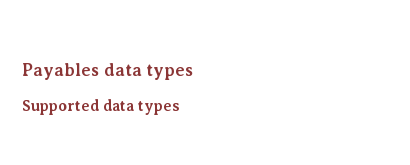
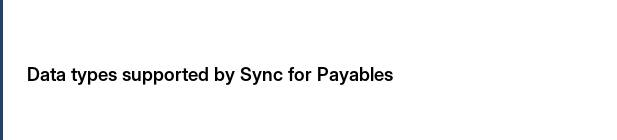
[22,63,194,80] [22,99,181,115] Payables data types // Supported data types -> [27,67,393,85] Data types supported by Sync for Payables

